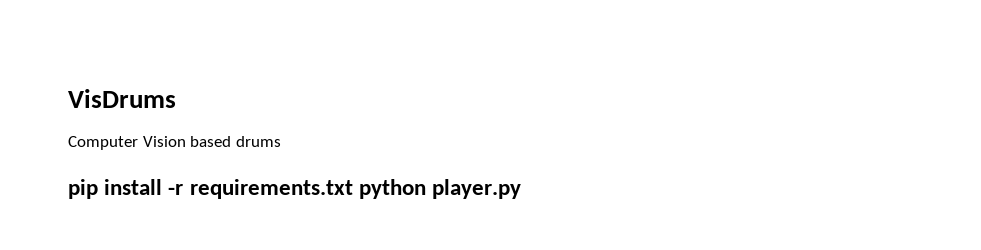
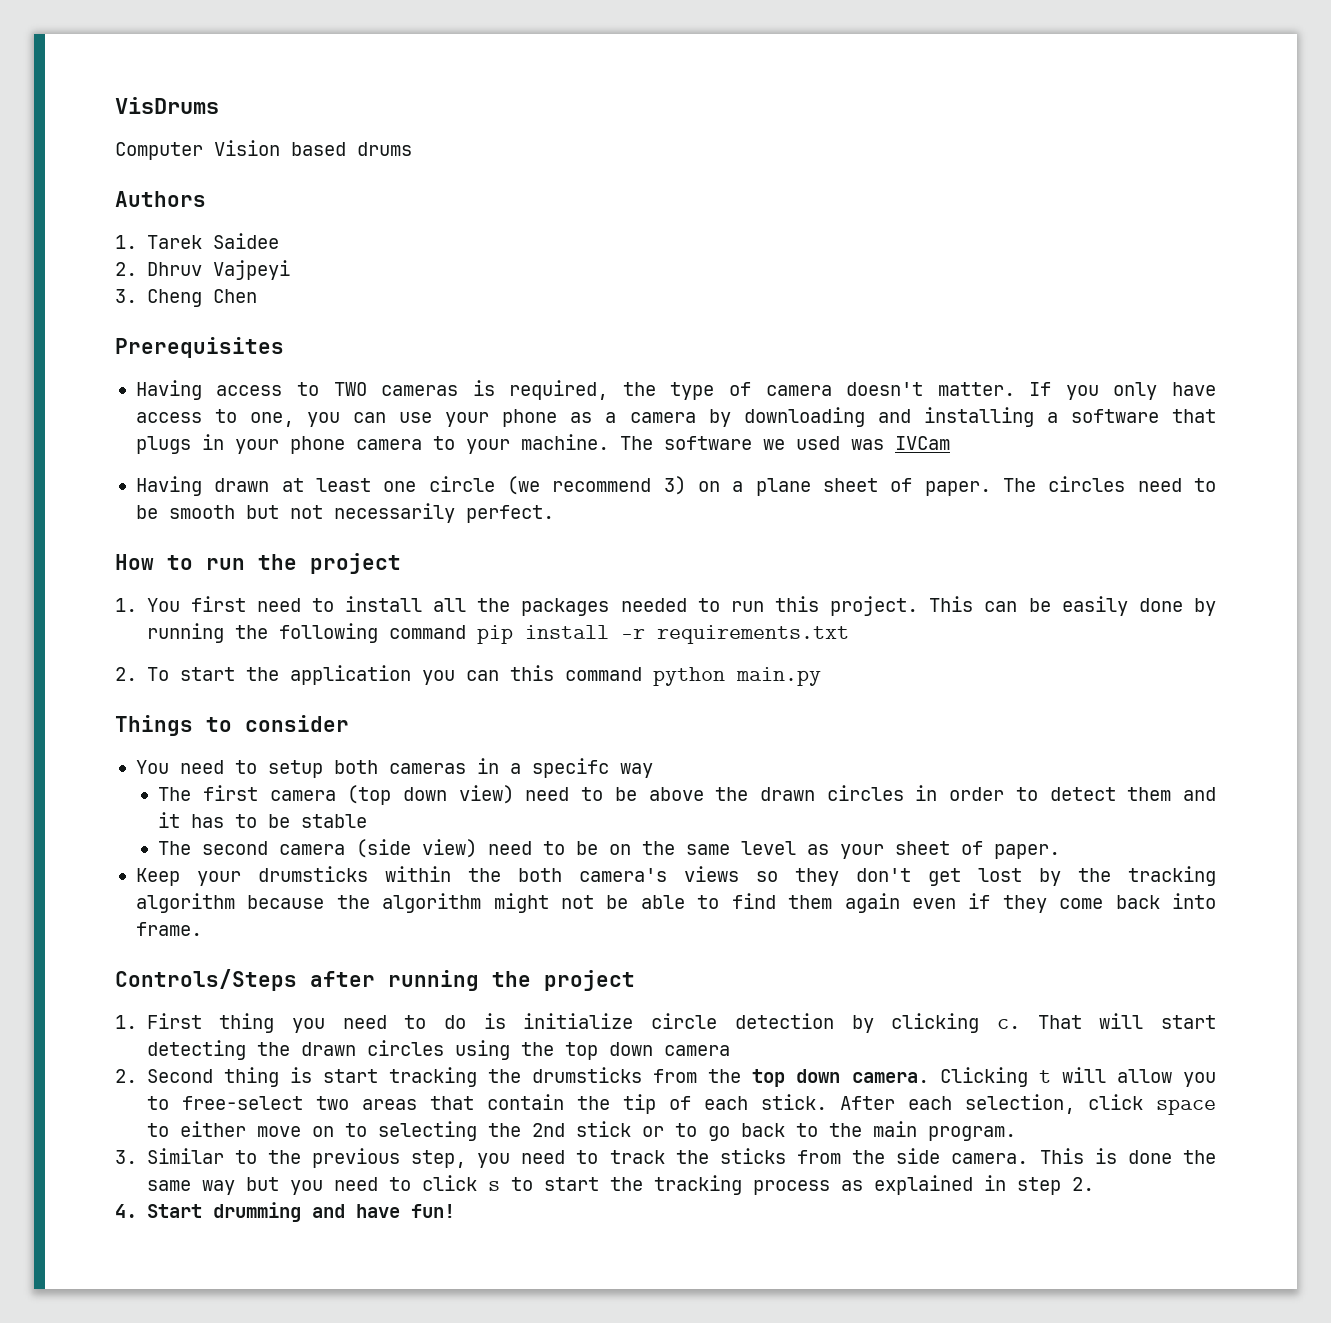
[68,179,522,199] pip install -r requirements.txt python player.py -> [115,191,206,207] [115,233,279,249] [115,260,290,280] [115,289,257,307] [115,337,284,358] [135,380,1216,400] [135,407,1216,427] [135,434,950,454] [135,476,1216,496] [135,503,554,523] [115,553,401,574] [115,596,1217,616] [146,623,849,644] [115,665,821,686] [115,715,349,736] [135,758,653,778] [158,785,1216,805] [158,812,368,828] [158,839,1061,859] [135,866,1216,886] [135,893,1216,913] [135,922,202,936] [115,969,635,991] [115,1013,1217,1033] [146,1040,730,1060] [115,1067,1216,1087] [146,1094,1216,1115] [146,1121,1016,1141] [115,1148,1217,1168] [146,1175,1094,1195] [115,1202,455,1222] Authors // 1. Tarek Saidee // 2. Dhruv Vajpeyi // 3. Cheng Chen // Prerequisites // Having access to TWO cameras is required, the type of camera doesn't matter. If you only have access to one, you can use your phone as a camera by downloading and installing a software that plugs in your phone camera to your machine. The software we used was IVCam // Having drawn at least one circle (we recommend 3) on a plane sheet of paper. The circles need to be smooth but not necessarily perfect. // How to run the project // 1. You first need to install all the packages needed to run this project. This can be easily done by running the following command pip install -r requirements.txt // 2. To start the application you can this command python main.py // Things to consider // You need to setup both cameras in a specifc way // The first camera (top down view) need to be above the drawn circles in order to detect them and it has to be stable // The second camera (side view) need to be on the same level as your sheet of paper. // Keep your drumsticks within the both camera's views so they don't get lost by the tracking algorithm because the algorithm might not be able to find them again even if they come back into frame. // Controls/Steps after running the project // 1. First thing you need to do is initialize circle detection by clicking c. That will start detecting the drawn circles using the top down camera // 2. Second thing is start tracking the drumsticks from the top down camera. Clicking t will allow you to free-select two areas that contain the tip of each stick. After each selection, click space to either move on to selecting the 2nd stick or to go back to the main program. // 3. Similar to the previous step, you need to track the sticks from the side camera. This is done the same way but you need to click s to start the tracking process as explained in step 2. // 4. Start drumming and have fun!

